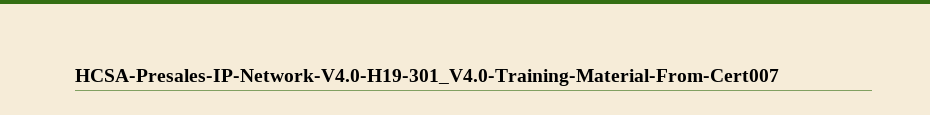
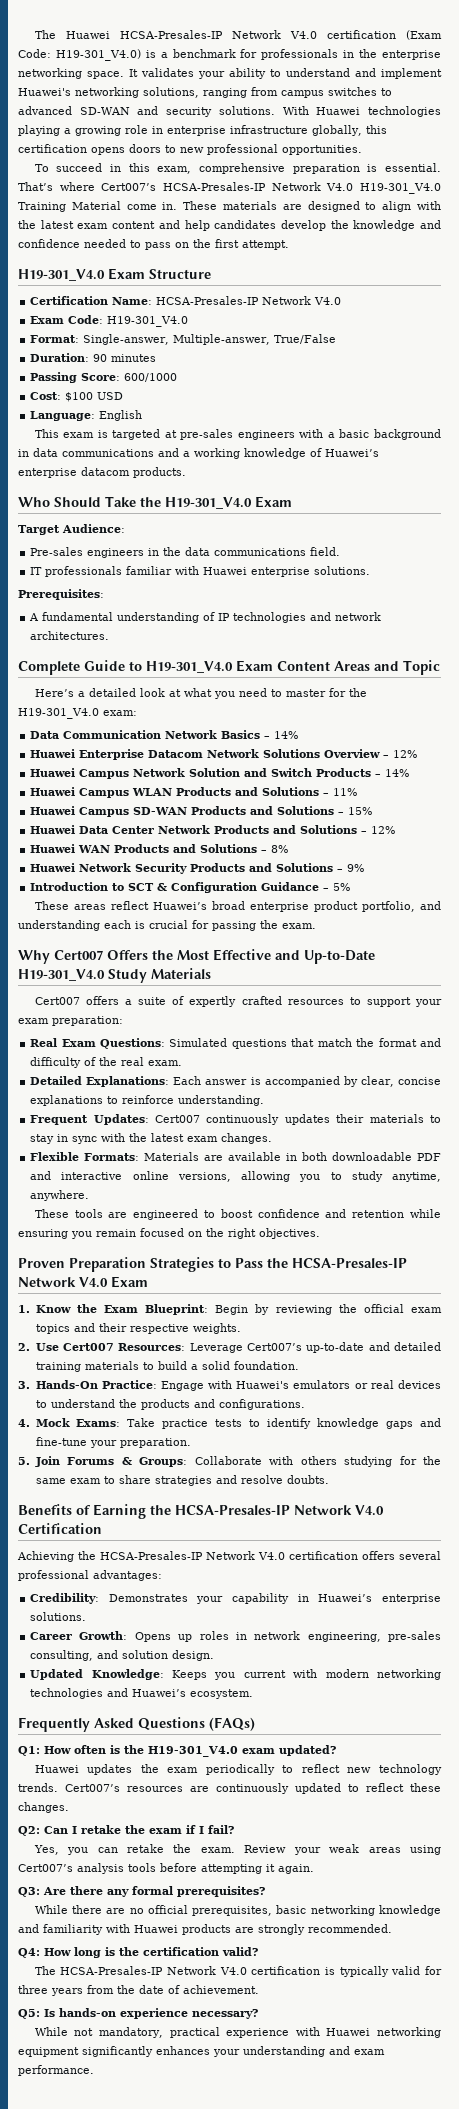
[75,69,779,86] HCSA-Presales-IP-Network-V4.0-H19-301_V4.0-Training-Material-From-Cert007 -> [34,30,443,40] [18,49,442,61] [18,68,442,79] [18,87,392,98] [18,106,442,117] [18,125,387,136] [18,144,362,155] [34,163,441,174] [18,182,441,194] [18,201,442,212] [18,220,441,231] [18,239,289,250] [18,268,211,281] [30,296,342,305] [30,315,189,327] [30,334,337,345] [30,353,157,362] [30,372,178,383] [30,392,124,402] [30,410,143,421] [34,429,441,440] [18,448,379,459] [18,467,186,478] [18,496,292,509] [18,524,125,535] [30,547,341,558] [30,566,371,577] [18,589,104,600] [29,612,382,623] [30,631,110,640] [18,660,440,675] [34,688,367,699] [18,708,137,719] [30,730,299,739] [30,749,418,760] [30,768,410,779] [30,787,358,798] [30,806,373,817] [30,825,396,834] [30,844,289,853] [30,863,365,874] [30,882,351,893] [34,901,441,912] [18,920,316,931] [18,949,375,964] [18,968,211,983] [34,996,443,1007] [18,1016,123,1026] [30,1038,442,1049] [30,1057,183,1068] [30,1076,442,1087] [30,1095,265,1106] [30,1114,441,1125] [30,1133,273,1144] [30,1152,442,1161] [30,1171,442,1182] [30,1190,90,1201] [34,1209,442,1220] [18,1228,320,1239] [18,1257,407,1272] [18,1276,148,1288] [18,1304,443,1315] [35,1323,241,1334] [18,1342,441,1353] [35,1361,299,1372] [18,1380,441,1391] [35,1399,305,1410] [18,1418,442,1429] [35,1437,191,1448] [18,1456,441,1467] [35,1475,329,1486] [18,1504,384,1519] [18,1523,102,1534] [17,1551,441,1562] [18,1570,162,1581] [30,1593,441,1604] [30,1612,87,1621] [30,1631,442,1642] [30,1650,215,1661] [30,1669,441,1680] [30,1688,254,1699] [18,1717,255,1732] [18,1745,336,1757] [34,1764,442,1775] [18,1783,441,1794] [18,1802,69,1813] [18,1825,234,1836] [33,1844,441,1855] [18,1863,314,1874] [18,1886,265,1897] [34,1905,441,1916] [18,1924,392,1935] [18,1947,258,1958] [34,1966,442,1977] [18,1985,259,1996] [18,2008,258,2019] [34,2027,442,2038] [18,2046,385,2057] [18,2065,94,2076] The Huawei HCSA-Presales-IP Network V4.0 certification (Exam Code: H19-301_V4.0) is a benchmark for professionals in the enterprise networking space. It validates your ability to understand and implement Huawei's networking solutions, ranging from campus switches to advanced SD-WAN and security solutions. With Huawei technologies playing a growing role in enterprise infrastructure globally, this certification opens doors to new professional opportunities. // To succeed in this exam, comprehensive preparation is essential. That’s where Cert007’s HCSA-Presales-IP Network V4.0 H19-301_V4.0 Training Material come in. These materials are designed to align with the latest exam content and help candidates develop the knowledge and confidence needed to pass on the first attempt. // H19-301_V4.0 Exam Structure // Certification Name: HCSA-Presales-IP Network V4.0 // Exam Code: H19-301_V4.0 // Format: Single-answer, Multiple-answer, True/False // Duration: 90 minutes // Passing Score: 600/1000 // Cost: $100 USD // Language: English // This exam is targeted at pre-sales engineers with a basic background in data communications and a working knowledge of Huawei’s enterprise datacom products. // Who Should Take the H19-301_V4.0 Exam // Target Audience: // Pre-sales engineers in the data communications field. // IT professionals familiar with Huawei enterprise solutions. // Prerequisites: // A fundamental understanding of IP technologies and network architectures. // Complete Guide to H19-301_V4.0 Exam Content Areas and Topic // Here’s a detailed look at what you need to master for the H19-301_V4.0 exam: // Data Communication Network Basics – 14% // Huawei Enterprise Datacom Network Solutions Overview – 12% // Huawei Campus Network Solution and Switch Products – 14% // Huawei Campus WLAN Products and Solutions – 11% // Huawei Campus SD-WAN Products and Solutions – 15% // Huawei Data Center Network Products and Solutions – 12% // Huawei WAN Products and Solutions – 8% // Huawei Network Security Products and Solutions – 9% // Introduction to SCT & Configuration Guidance – 5% // These areas reflect Huawei’s broad enterprise product portfolio, and understanding each is crucial for passing the exam. // Why Cert007 Offers the Most Effective and Up-to-Date H19-301_V4.0 Study Materials // Cert007 offers a suite of expertly crafted resources to support your exam preparation: // Real Exam Questions: Simulated questions that match the format and difficulty of the real exam. // Detailed Explanations: Each answer is accompanied by clear, concise explanations to reinforce understanding. // Frequent Updates: Cert007 continuously updates their materials to stay in sync with the latest exam changes. // Flexible Formats: Materials are available in both downloadable PDF and interactive online versions, allowing you to study anytime, anywhere. // These tools are engineered to boost confidence and retention while ensuring you remain focused on the right objectives. // Proven Preparation Strategies to Pass the HCSA-Presales-IP Network V4.0 Exam // 1. Know the Exam Blueprint: Begin by reviewing the official exam topics and their respective weights. // 2. Use Cert007 Resources: Leverage Cert007’s up-to-date and detailed training materials to build a solid foundation. // 3. Hands-On Practice: Engage with Huawei's emulators or real devices to understand the products and configurations. // 4. Mock Exams: Take practice tests to identify knowledge gaps and fine-tune your preparation. // 5. Join Forums & Groups: Collaborate with others studying for the same exam to share strategies and resolve doubts. // Benefits of Earning the HCSA-Presales-IP Network V4.0 Certification // Achieving the HCSA-Presales-IP Network V4.0 certification offers several professional advantages: // Credibility: Demonstrates your capability in Huawei’s enterprise solutions. // Career Growth: Opens up roles in network engineering, pre-sales consulting, and solution design. // Updated Knowledge: Keeps you current with modern networking technologies and Huawei’s ecosystem. // Frequently Asked Questions (FAQs) // Q1: How often is the H19-301_V4.0 exam updated? // Huawei updates the exam periodically to reflect new technology trends. Cert007’s resources are continuously updated to reflect these changes. // Q2: Can I retake the exam if I fail? // Yes, you can retake the exam. Review your weak areas using Cert007’s analysis tools before attempting it again. // Q3: Are there any formal prerequisites? // While there are no official prerequisites, basic networking knowledge and familiarity with Huawei products are strongly recommended. // Q4: How long is the certification valid? // The HCSA-Presales-IP Network V4.0 certification is typically valid for three years from the date of achievement. // Q5: Is hands-on experience necessary? // While not mandatory, practical experience with Huawei networking equipment significantly enhances your understanding and exam performance.

